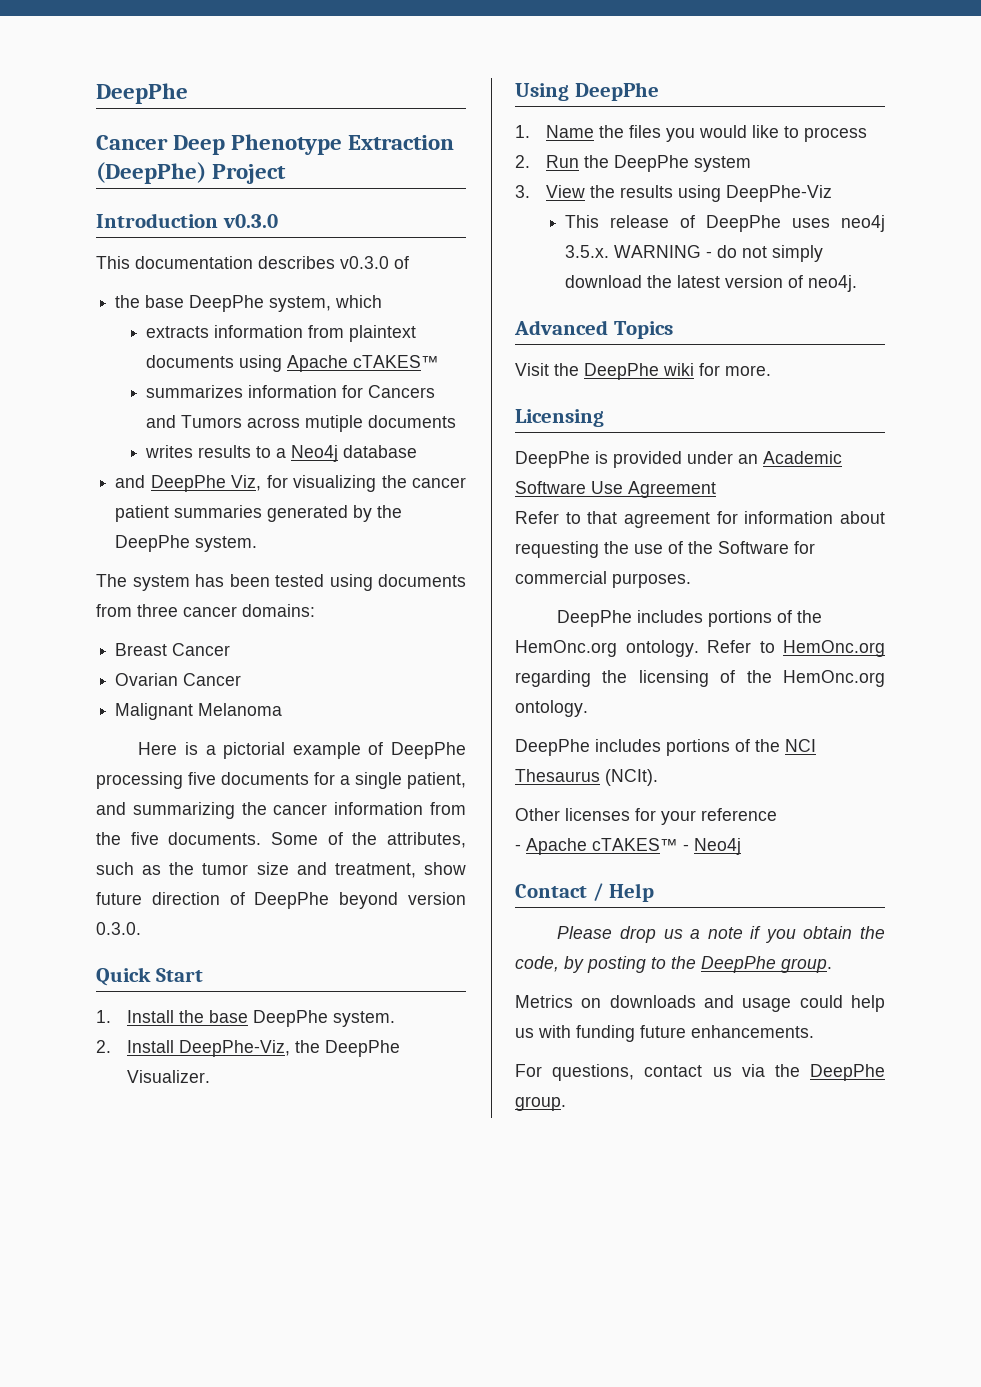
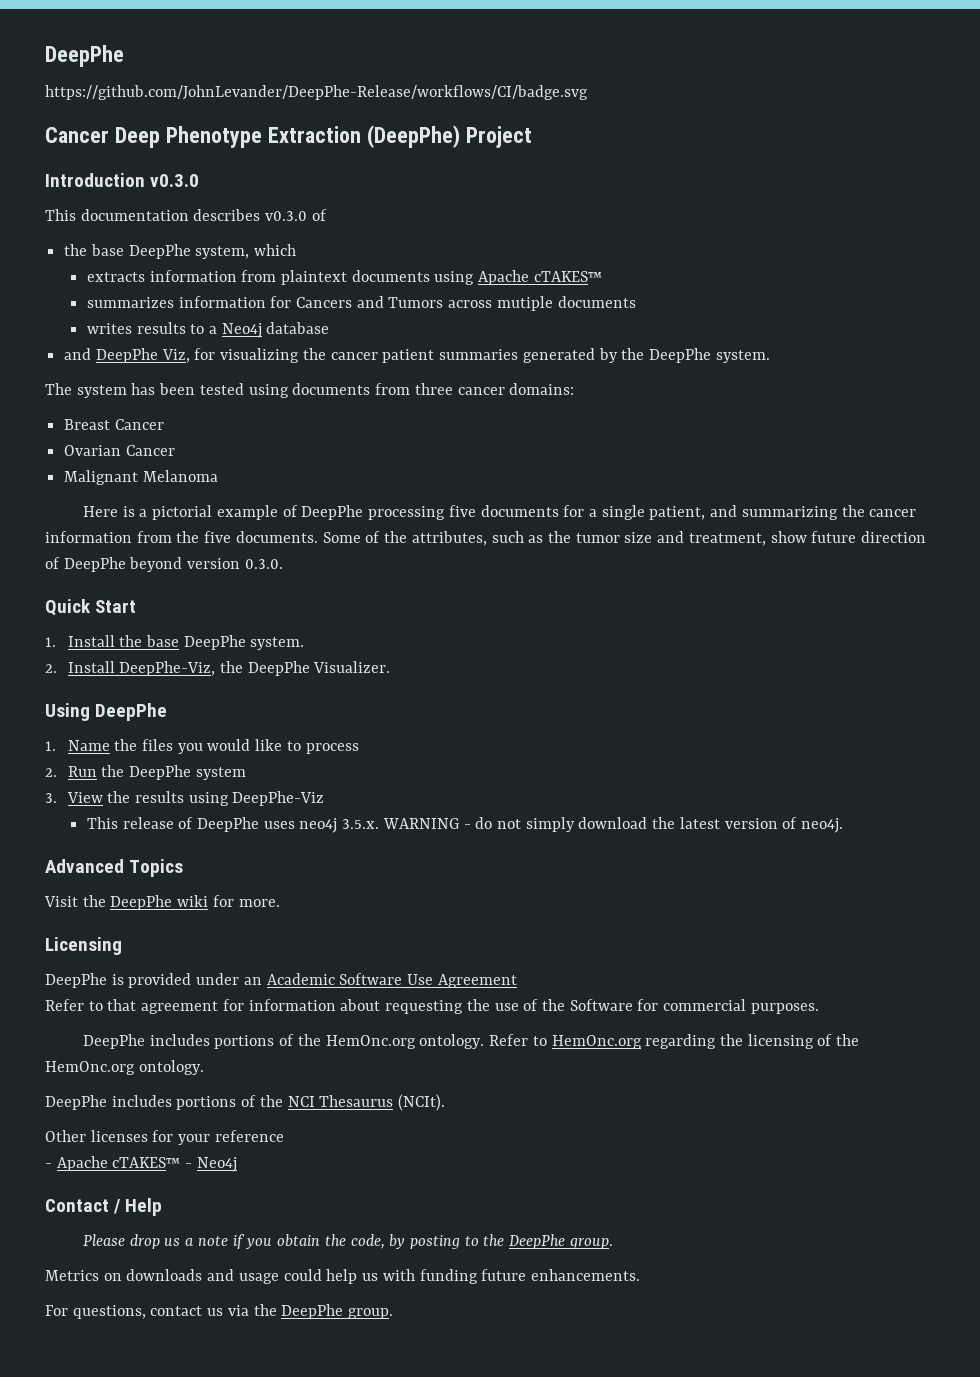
[96,83,188,104] DeepPhe -> [45,45,124,67] [45,85,588,100] DeepPhe // https://github.com/JohnLevander/DeepPhe-Release/workflows/CI/badge.svg

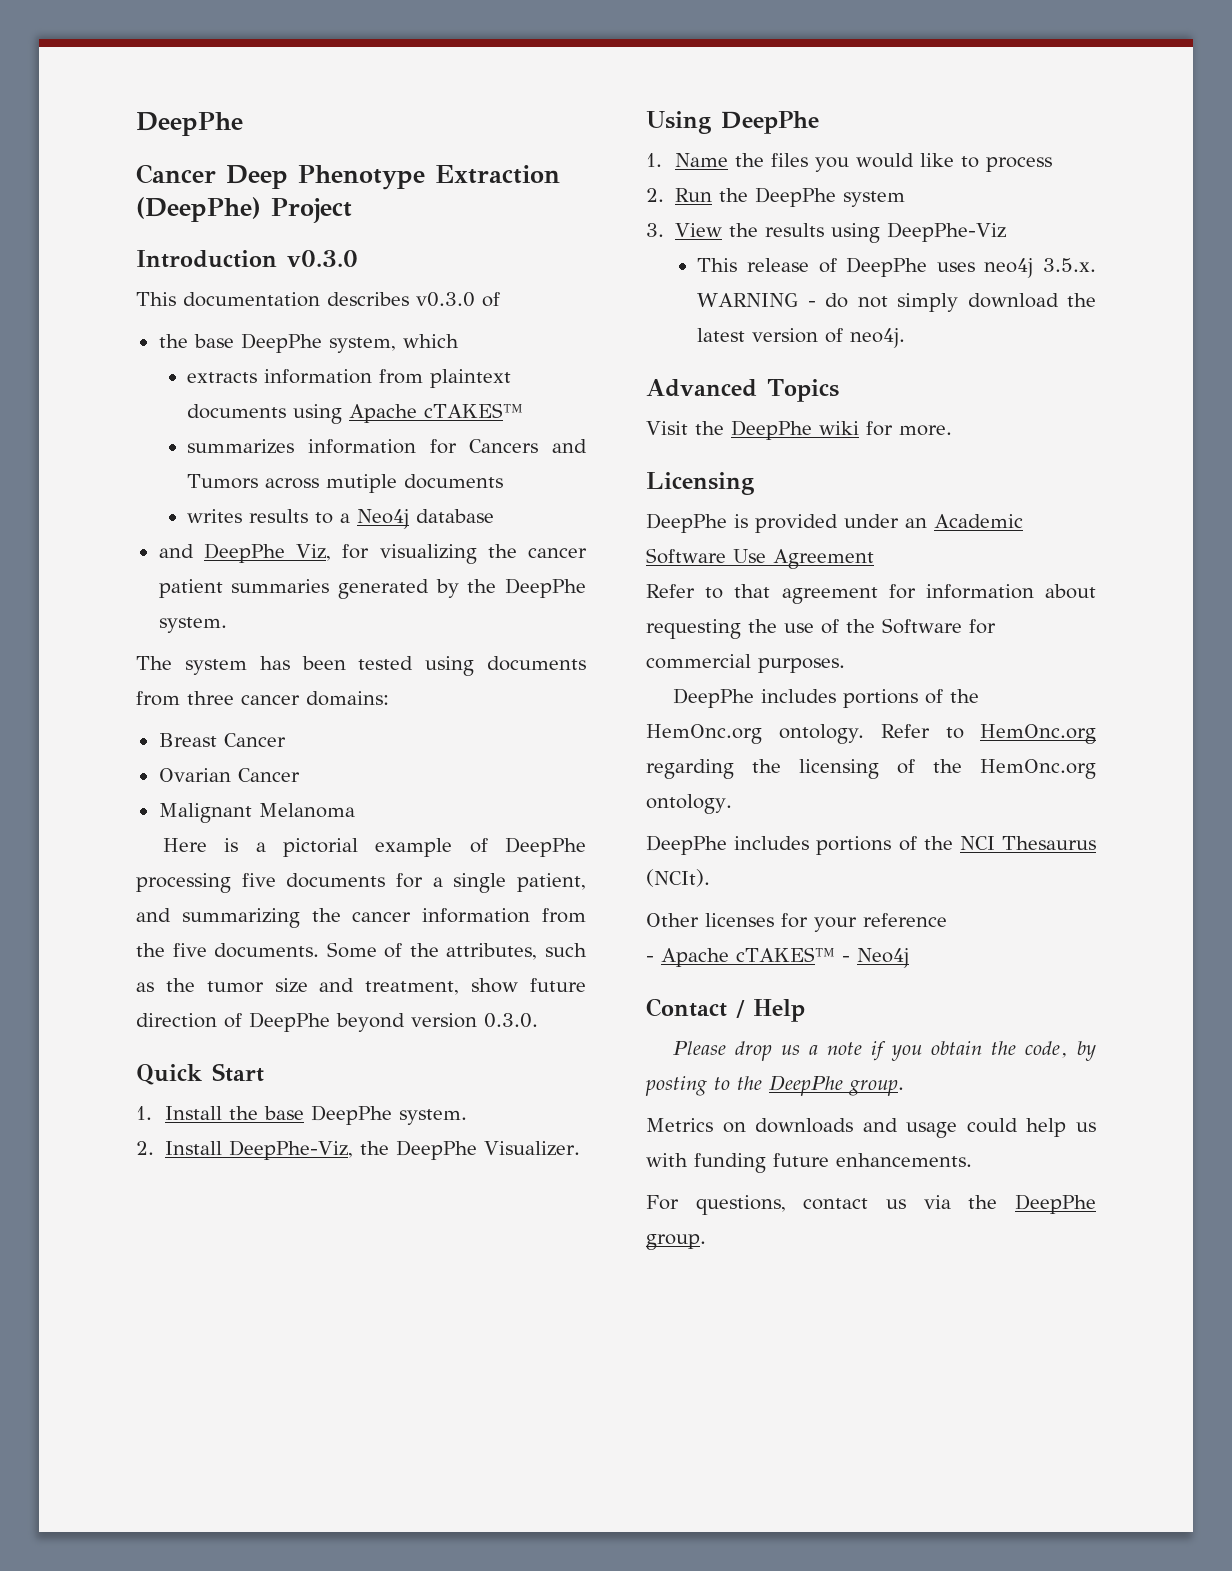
[45,45,124,67] [45,85,588,100] DeepPhe // https://github.com/JohnLevander/DeepPhe-Release/workflows/CI/badge.svg -> [136,112,243,136] DeepPhe

